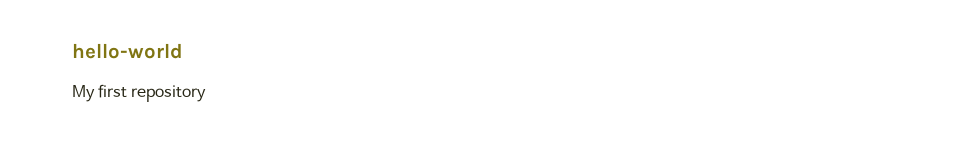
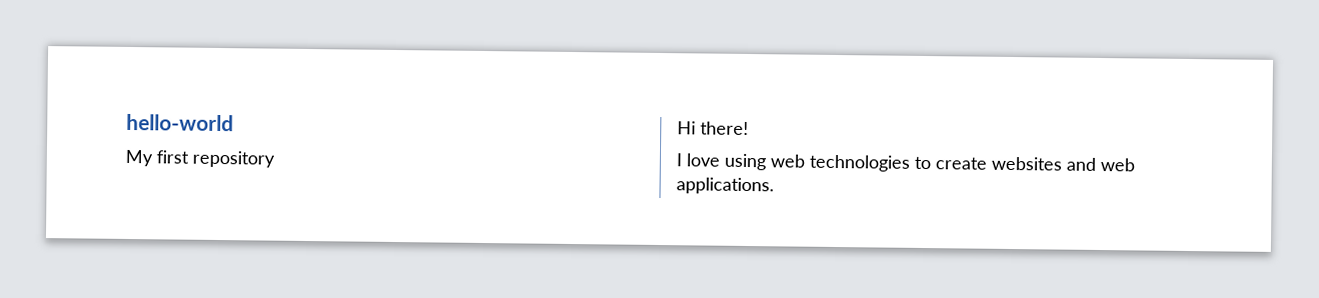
(207, 93) none -> [677,121,749,136] [676,153,1135,172] [676,177,774,195] // Hi there! // I love using web technologies to create websites and web applications.

